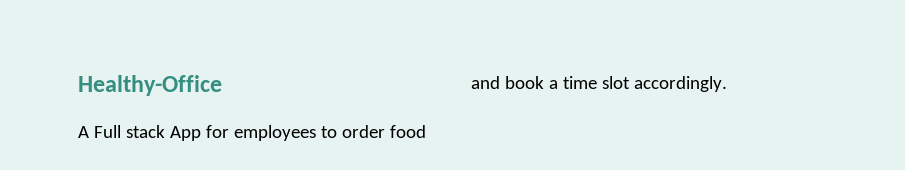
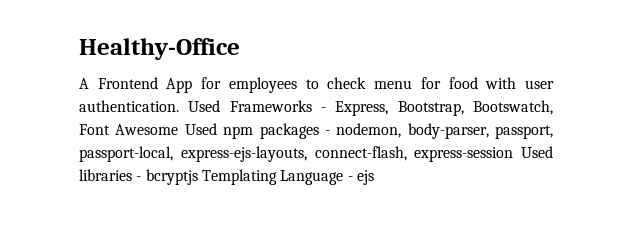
[93,125,165,138] Full stack -> [97,77,158,89] Frontend
[341,125,426,138] [471,76,727,92] order food and book a time slot accordingly. -> [327,77,555,89] [79,100,553,116] [79,123,553,139] [79,146,553,162] [79,169,374,185] check menu for food with user authentication. Used Frameworks - Express, Bootstrap, Bootswatch, Font Awesome Used npm packages - nodemon, body-parser, passport, passport-local, express-ejs-layouts, connect-flash, express-session Used libraries - bcryptjs Templating Language - ejs

